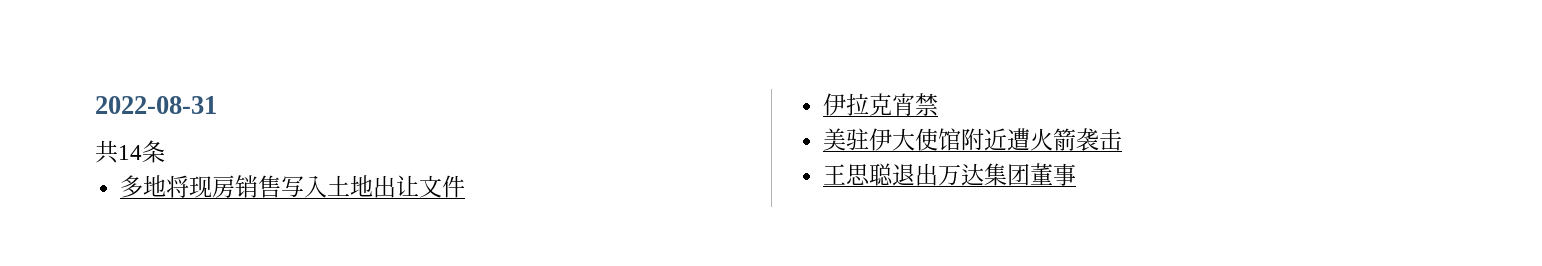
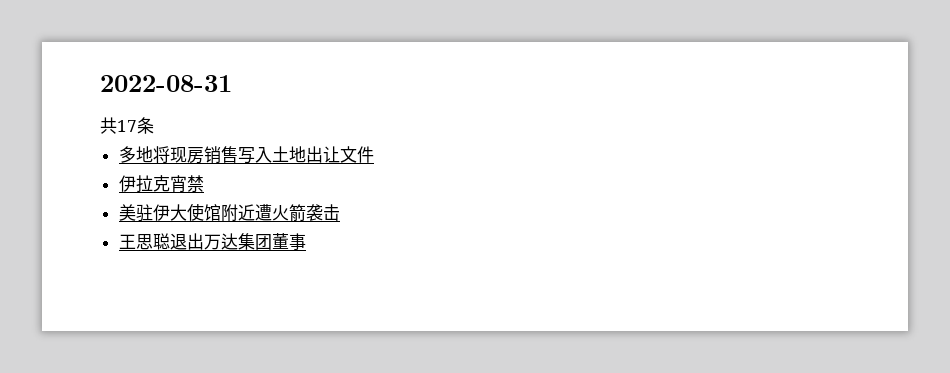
[118,145,142,160] 14 -> [117,120,137,132] 17

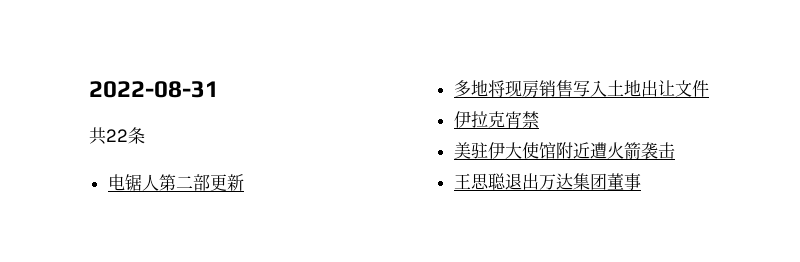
[117,120,137,132] 17 -> [106,129,128,142] 22
(154, 125) none -> [107,174,244,191] // 电锯人第二部更新

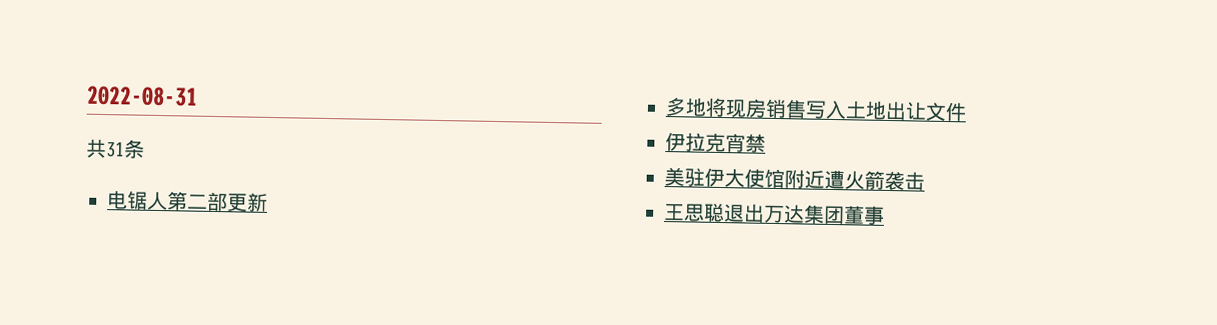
[106,129,128,142] 22 -> [106,142,125,158] 31

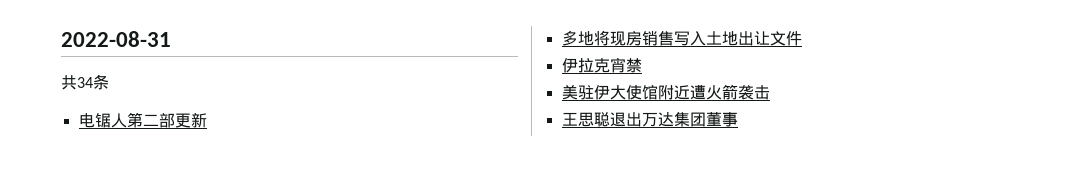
[106,142,125,158] 31 -> [77,77,93,88] 34

